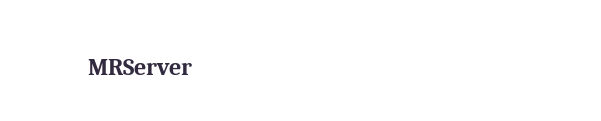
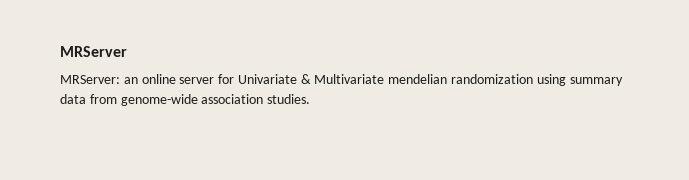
(192, 67) none -> [60,74,623,86] [60,94,311,106] // MRServer: an online server for Univariate & Multivariate mendelian randomization using summary data from genome-wide association studies.

